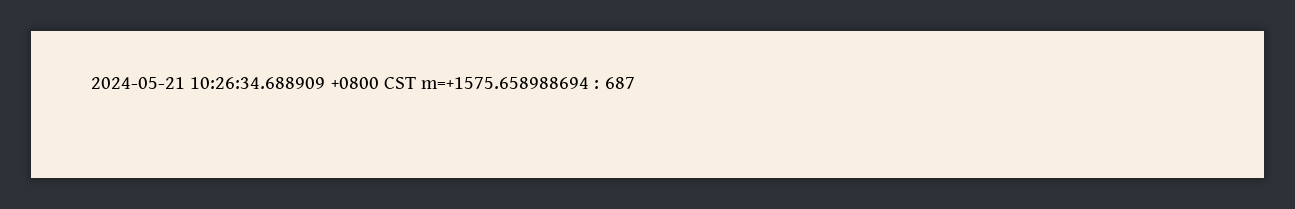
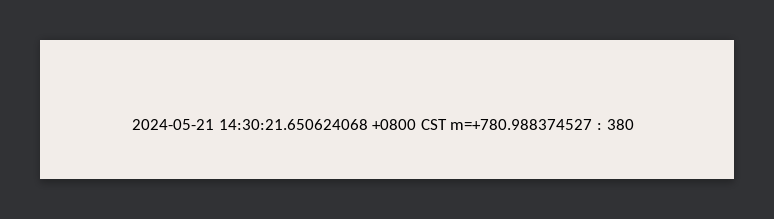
[190,77,326,89] 10:26:34.688909 -> [218,119,368,130] 14:30:21.650624068
[421,77,635,89] m=+1575.658988694 : 687 -> [450,119,634,130] m=+780.988374527 : 380

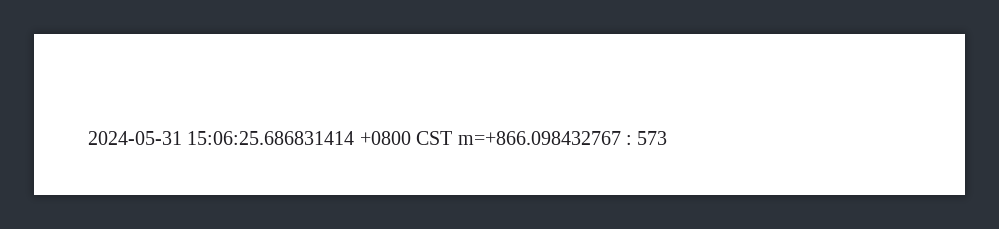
[132,119,634,130] 2024-05-21 14:30:21.650624068 +0800 CST m=+780.988374527 : 380 -> [88,131,668,145] 2024-05-31 15:06:25.686831414 +0800 CST m=+866.098432767 : 573

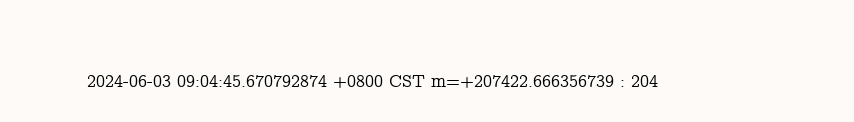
[88,131,668,145] 2024-05-31 15:06:25.686831414 +0800 CST m=+866.098432767 : 573 -> [87,75,658,88] 2024-06-03 09:04:45.670792874 +0800 CST m=+207422.666356739 : 204

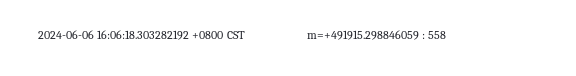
[87,75,658,88] 2024-06-03 09:04:45.670792874 +0800 CST m=+207422.666356739 : 204 -> [38,30,447,40] 2024-06-06 16:06:18.303282192 +0800 CST m=+491915.298846059 : 558

